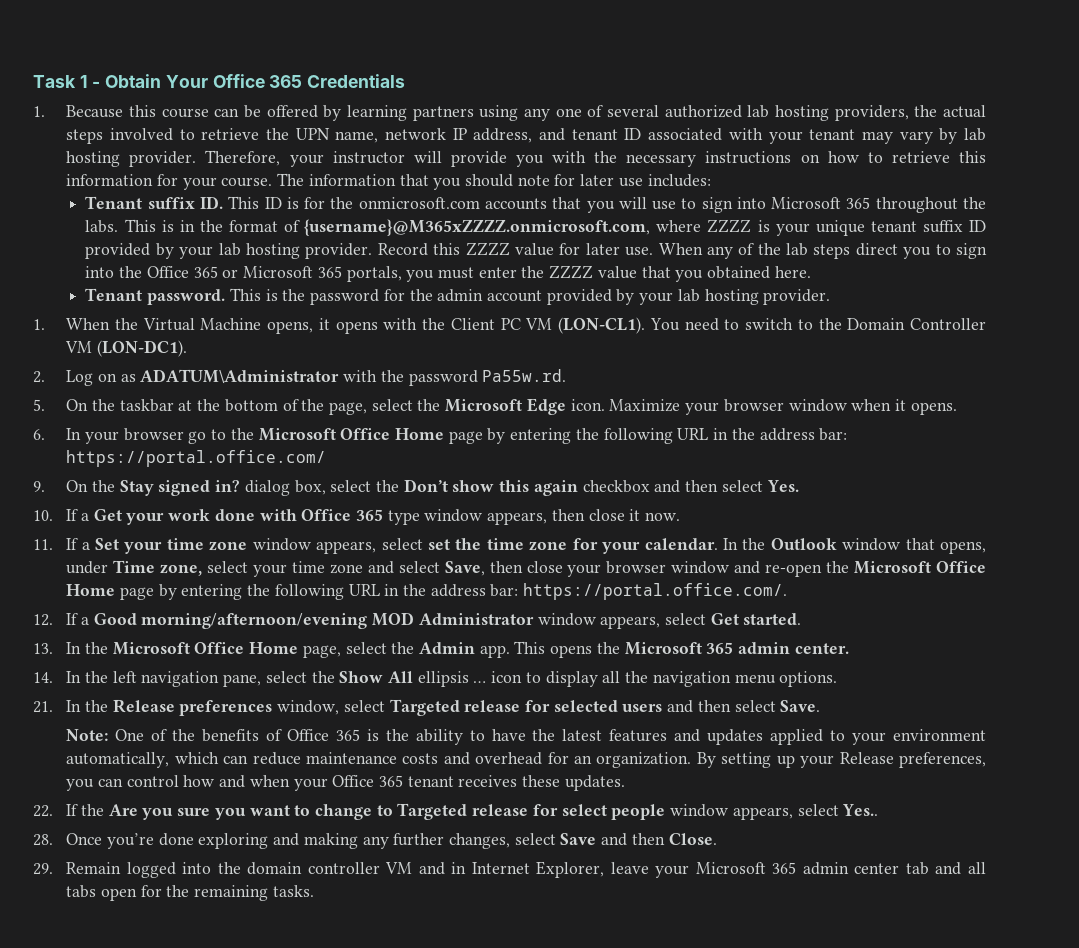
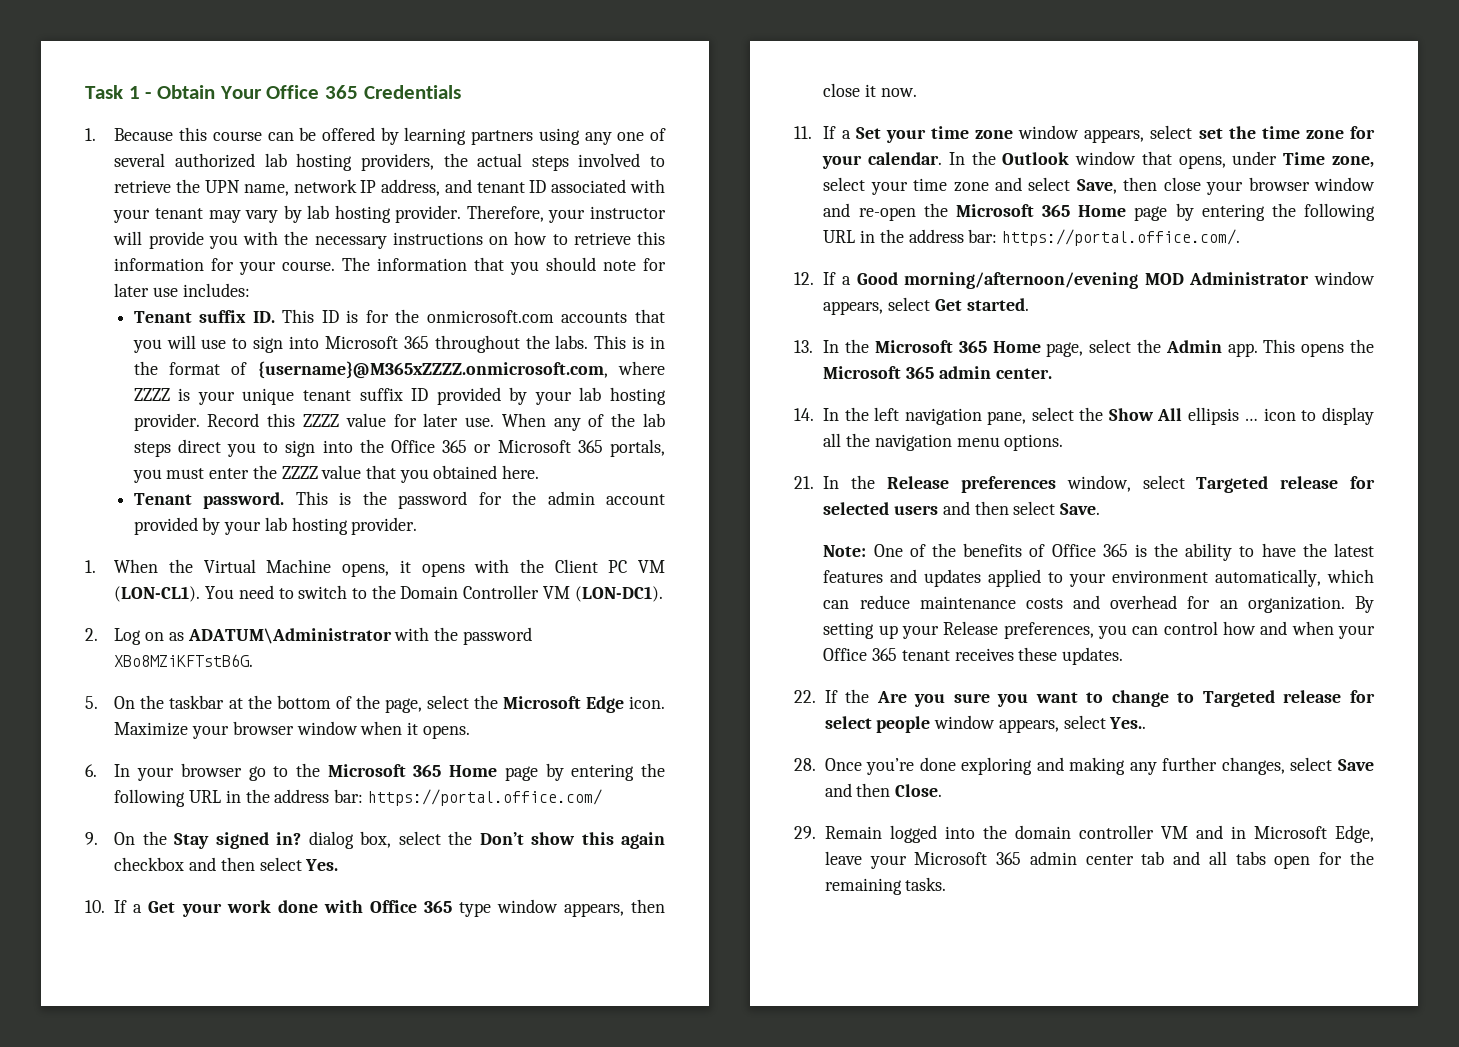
[482,369,567,382] Pa55w.rd. -> [114,654,254,667] XBo8MZiKFTstB6G.
[340,428,391,440] Office -> [413,764,442,777] 365
[936,561,987,573] Office -> [1042,204,1071,217] 365
[194,642,245,654] Office -> [958,340,987,353] 365
[471,861,605,878] Internet Explorer, -> [1253,825,1374,843] Microsoft Edge,

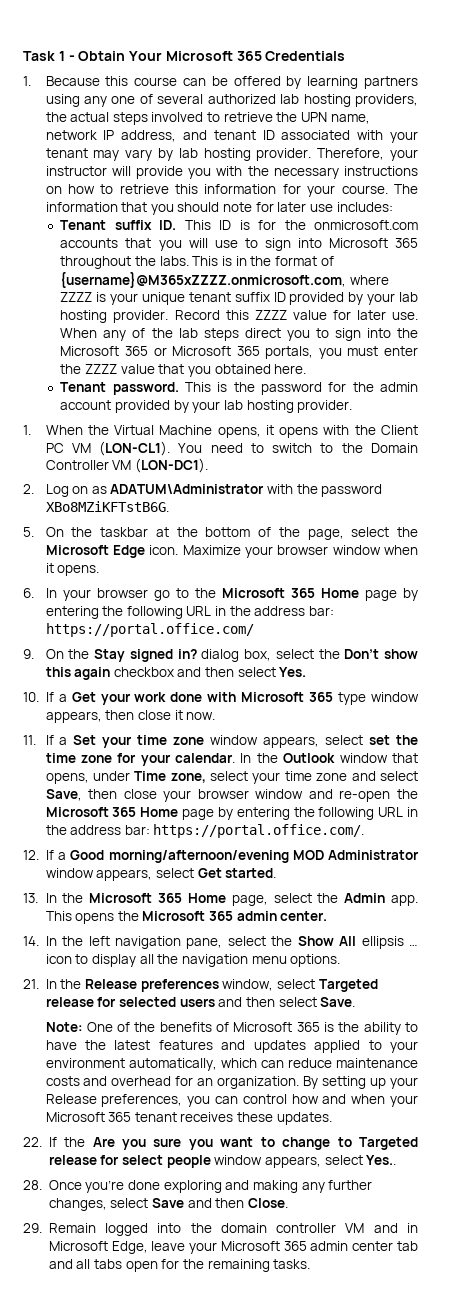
[266,85,320,99] Office -> [165,51,233,61] Microsoft
[391,440,436,453] Office -> [60,346,120,356] Microsoft
[369,900,417,913] Office -> [241,692,305,702] Microsoft
[1051,544,1096,557] Office -> [233,1022,293,1032] Microsoft
[823,648,868,661] Office -> [45,1112,105,1122] Microsoft

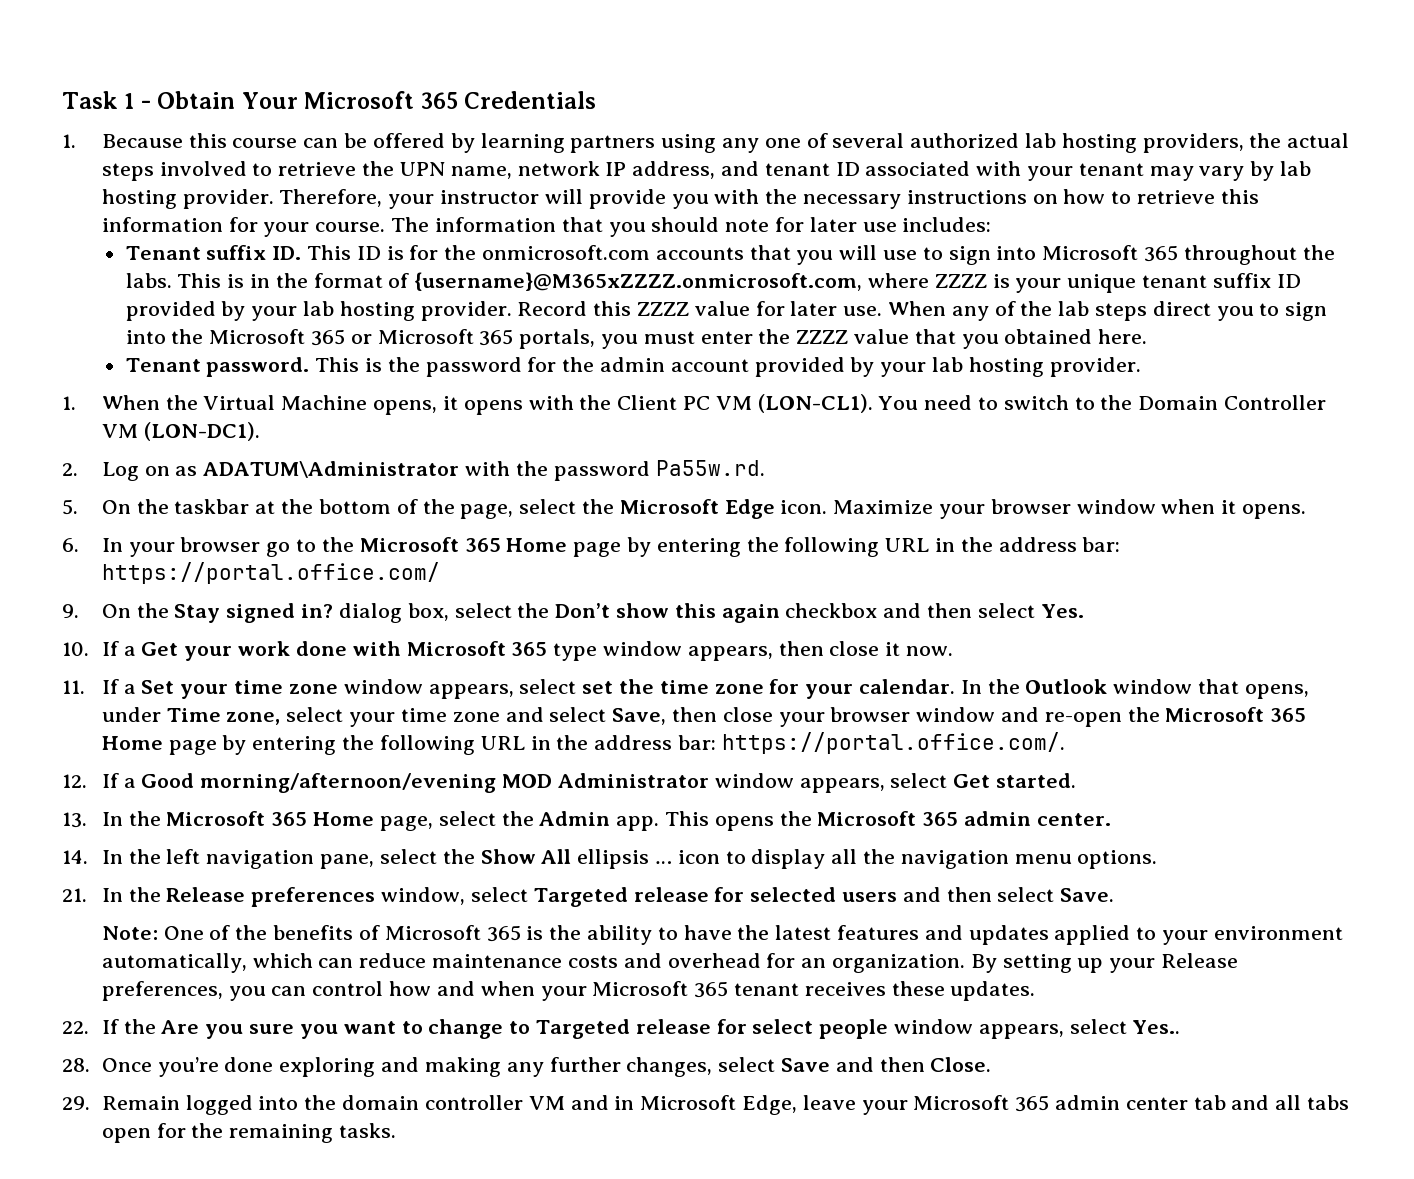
[45,501,169,512] XBo8MZiKFTstB6G. -> [655,460,765,476] Pa55w.rd.

